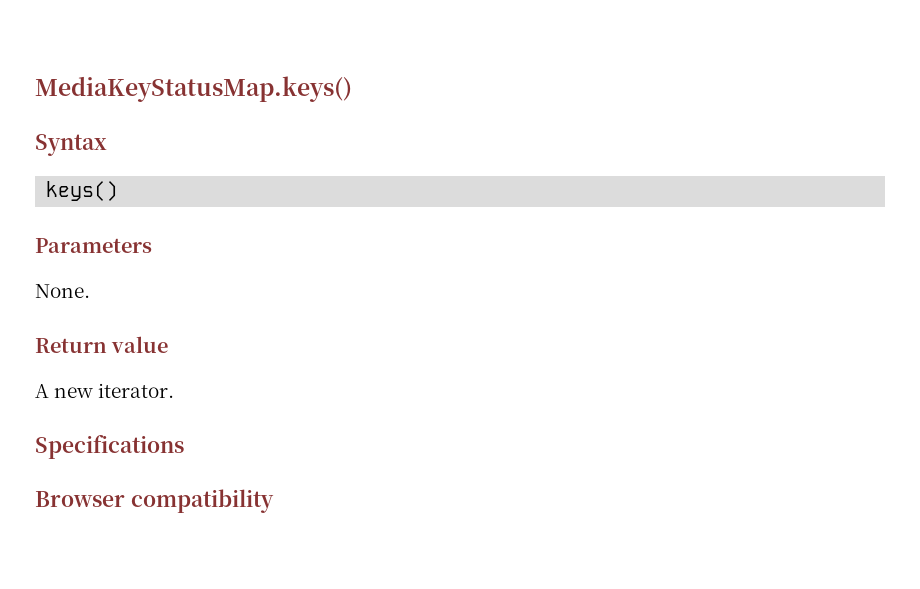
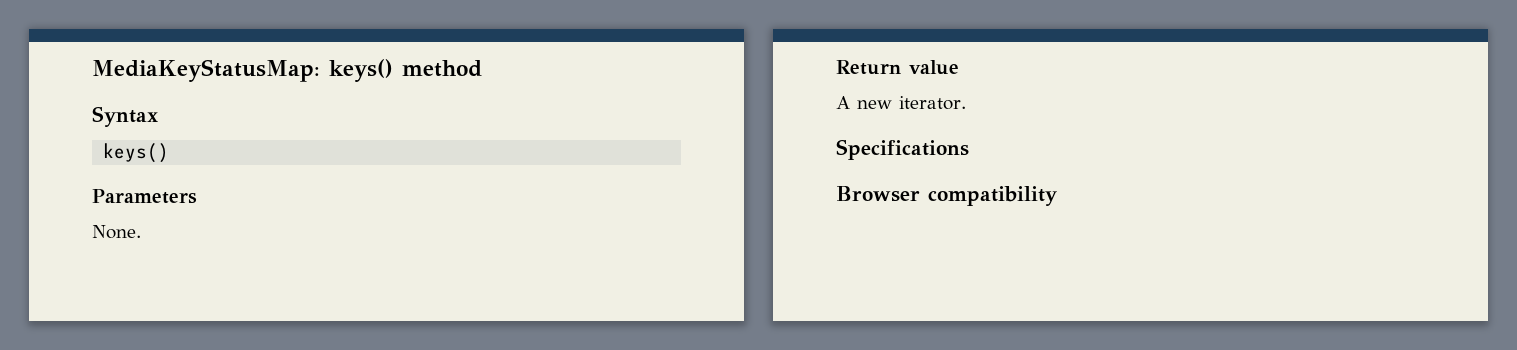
[35,76,352,102] MediaKeyStatusMap.keys() -> [92,59,482,82] MediaKeyStatusMap: keys() method

